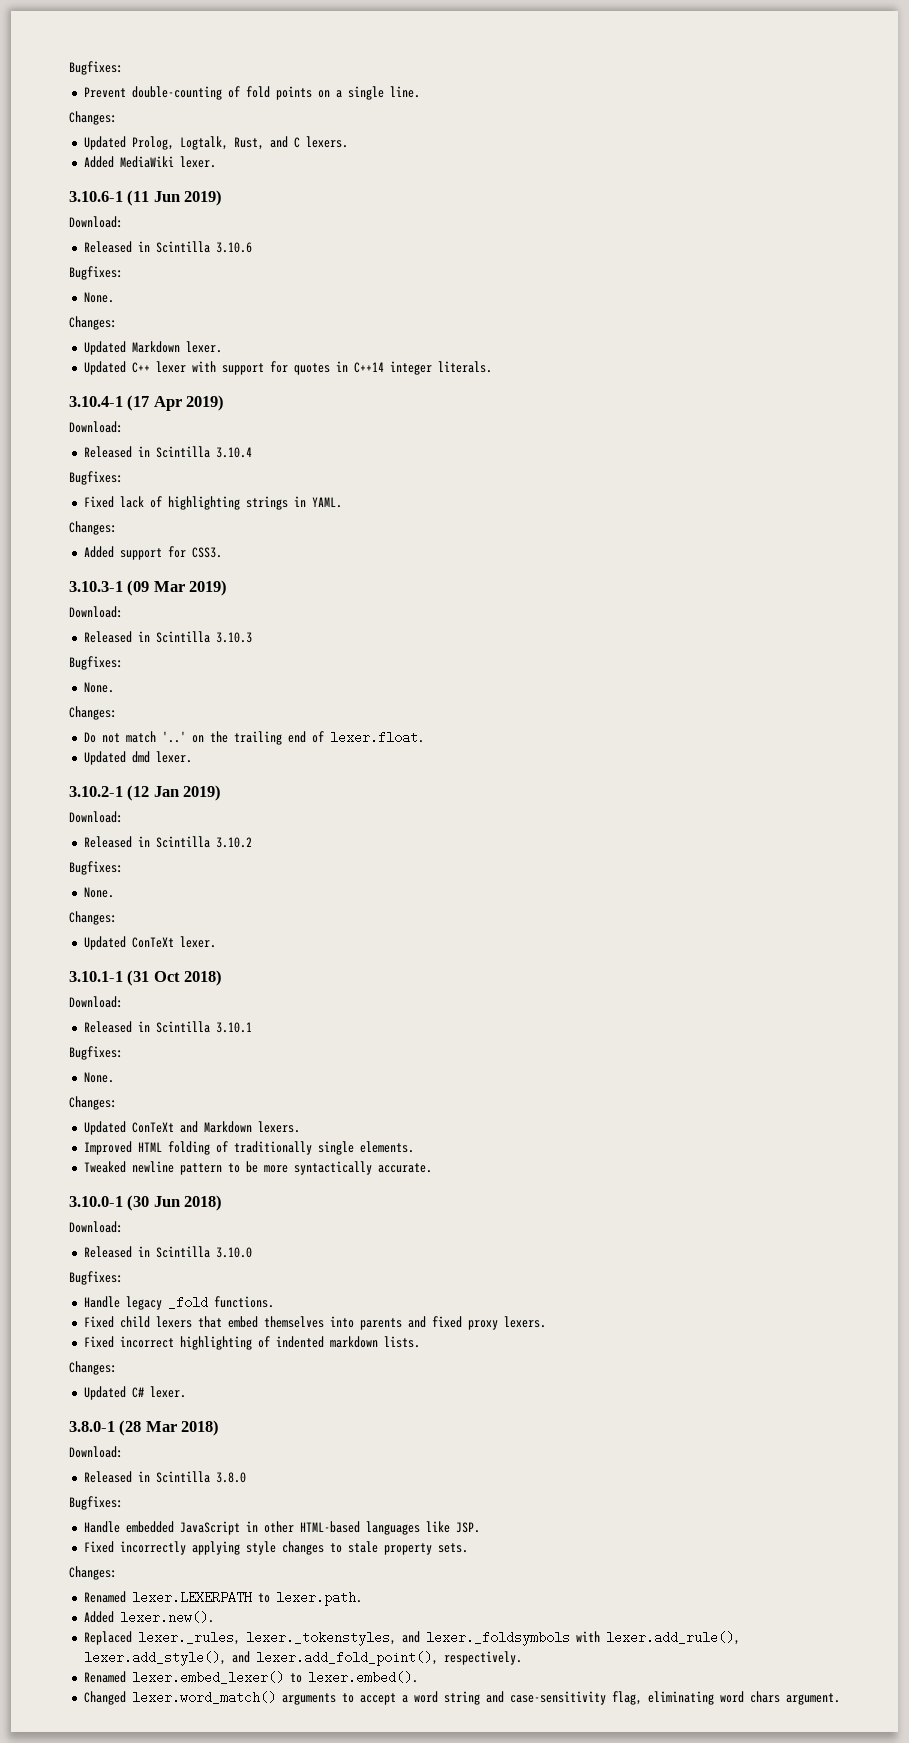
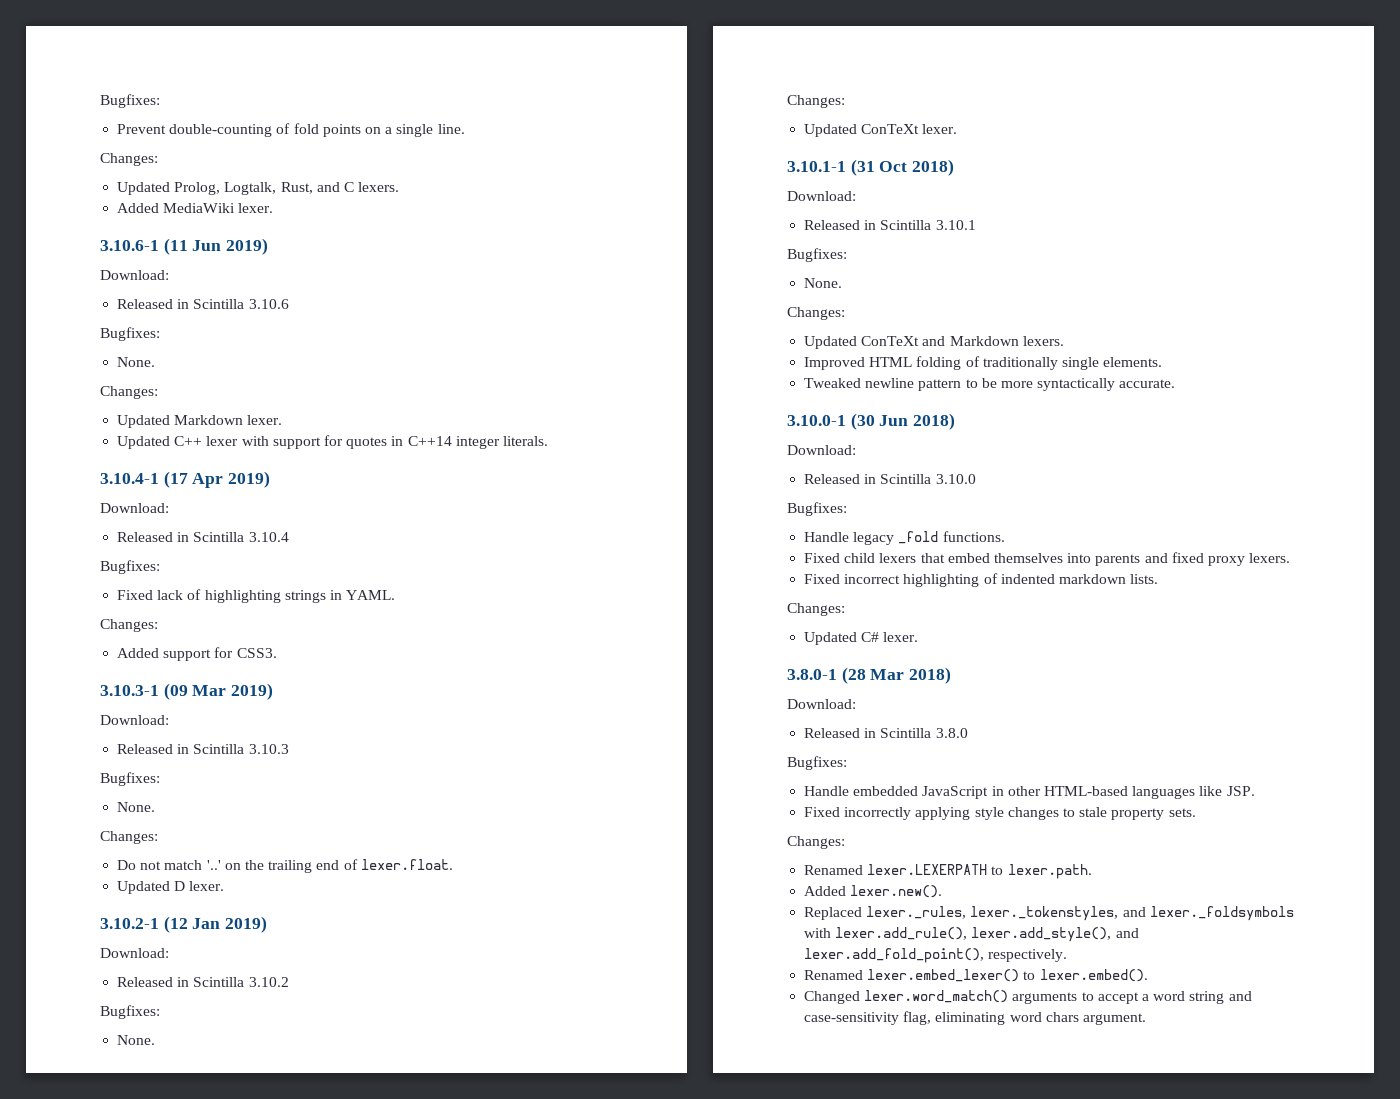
[131,751,150,763] dmd -> [174,881,186,891] D

